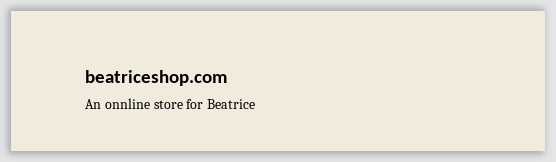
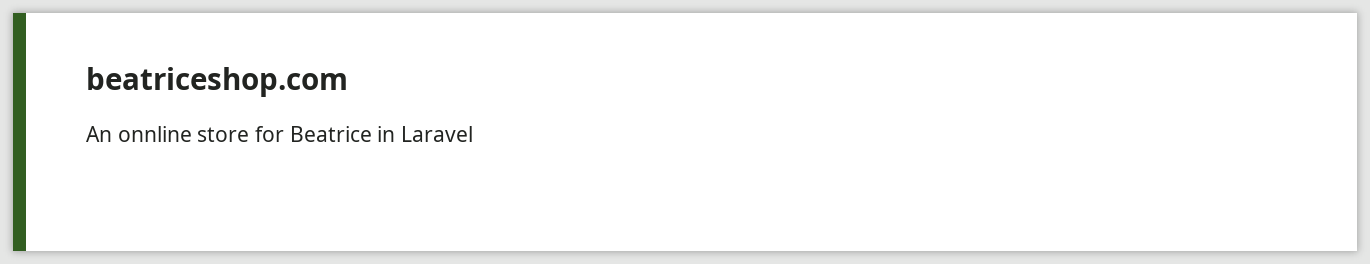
(256, 104) none -> [377,126,474,142] in Laravel

